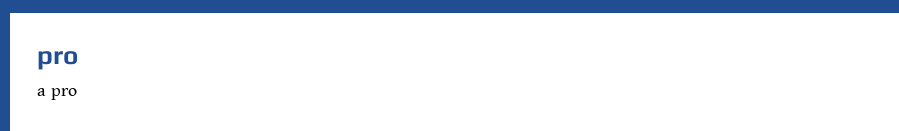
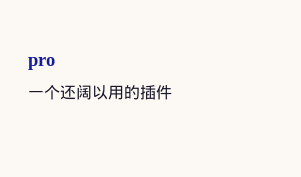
[37,88,77,100] a pro -> [28,84,172,100] 一个还阔以用的插件

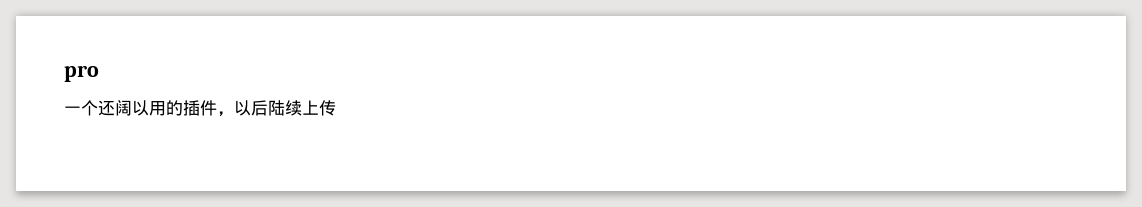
(172, 92) none -> [217,100,336,117] ，以后陆续上传

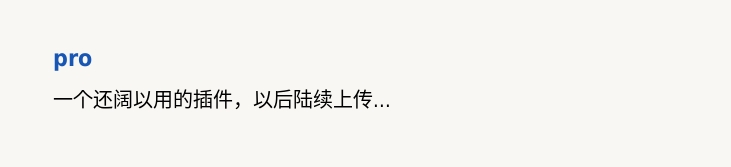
(336, 108) none -> [373,104,391,107] ...

